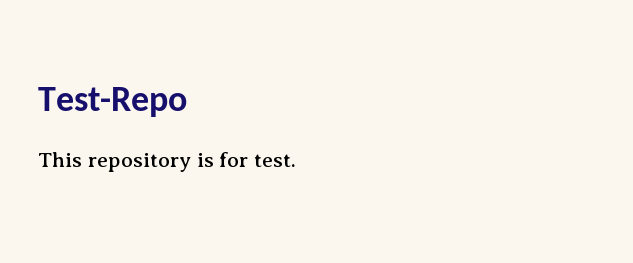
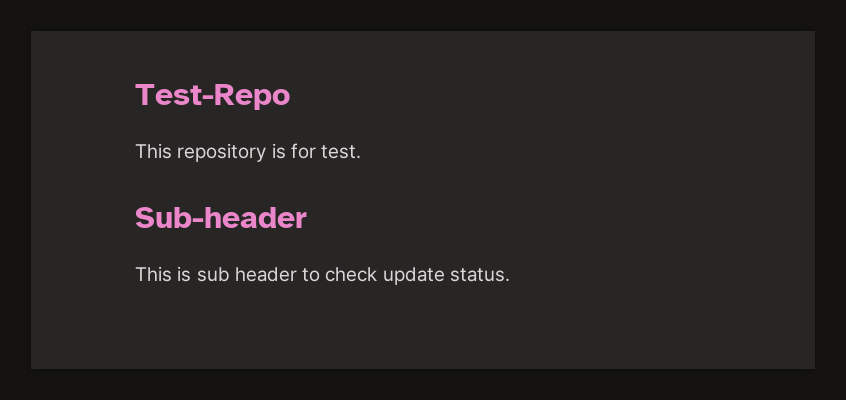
(297, 160) none -> [135,207,307,228] [135,266,510,285] // Sub-header // This is sub header to check update status.

